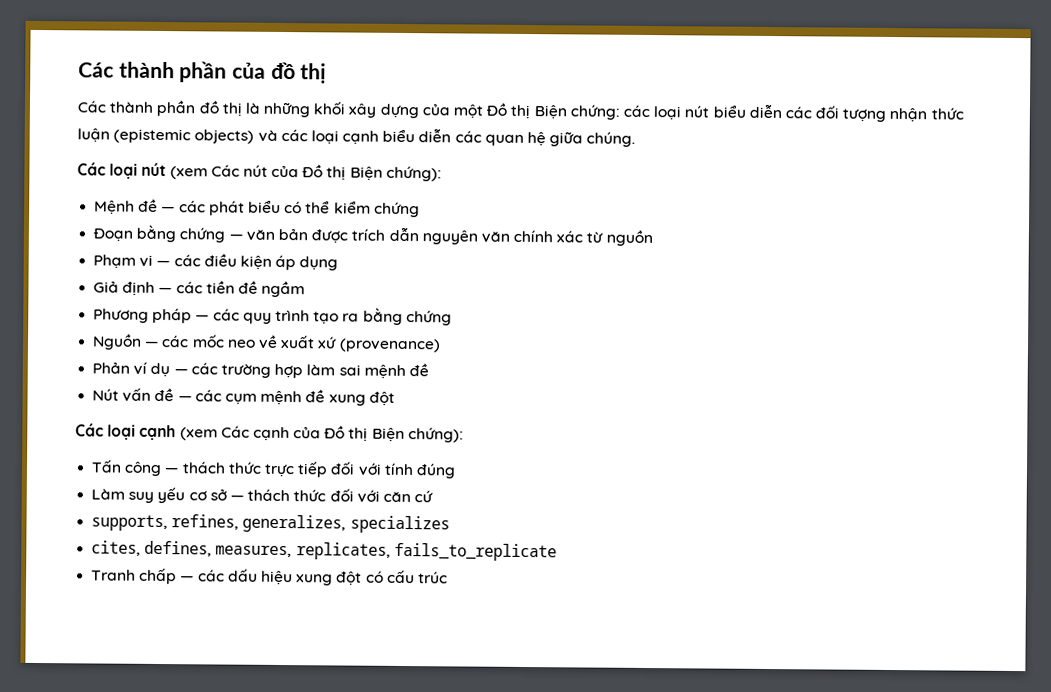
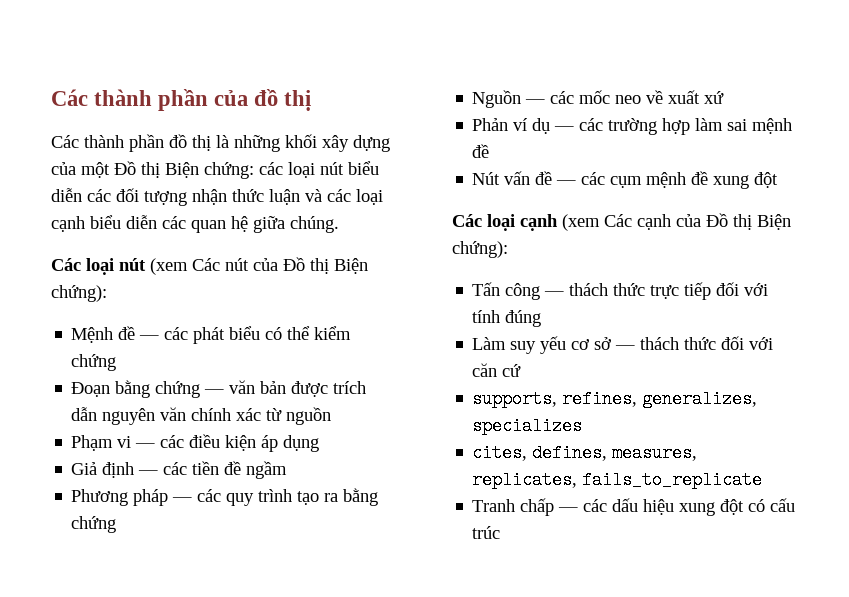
[113,128,255,144] (epistemic objects) -> (300, 197) none
[338,338,441,353] (provenance) -> (725, 97) none

